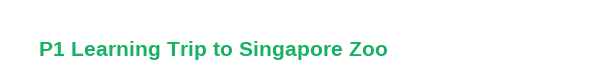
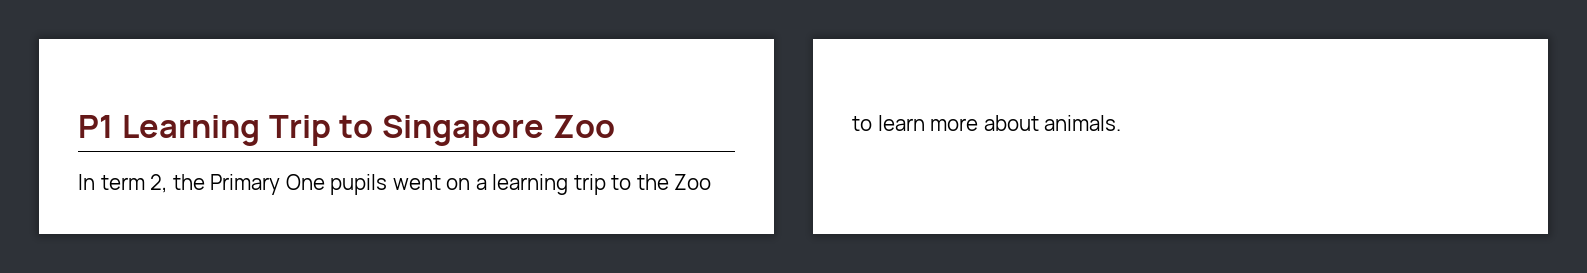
(388, 49) none -> [78,174,712,195] [852,115,1122,131] // In term 2, the Primary One pupils went on a learning trip to the Zoo to learn more about animals.

